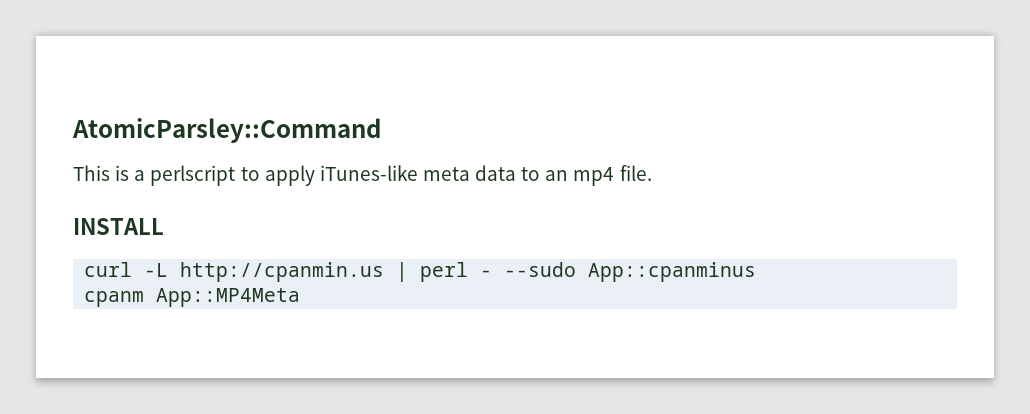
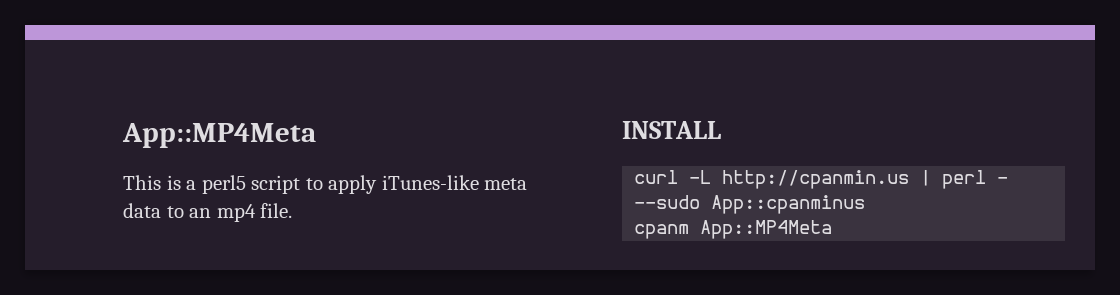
[72,118,381,143] AtomicParsley::Command -> [122,123,316,148] App::MP4Meta
[150,165,236,186] perlscript -> [201,175,301,194] perl5 script

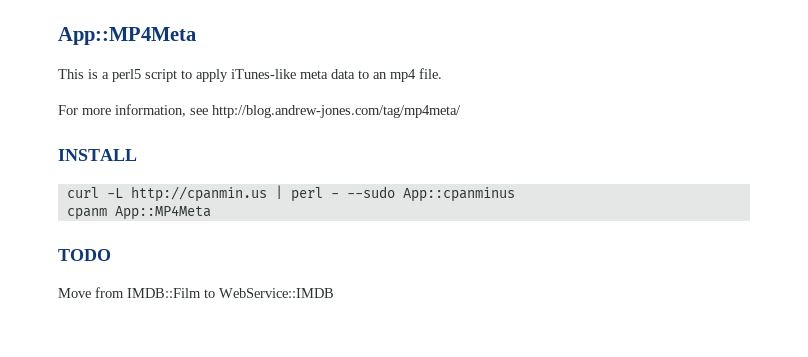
(293, 210) none -> [58,104,461,118] // For more information, see http://blog.andrew-jones.com/tag/mp4meta/
(833, 229) none -> [58,249,111,261] [58,287,334,298] // TODO // Move from IMDB::Film to WebService::IMDB

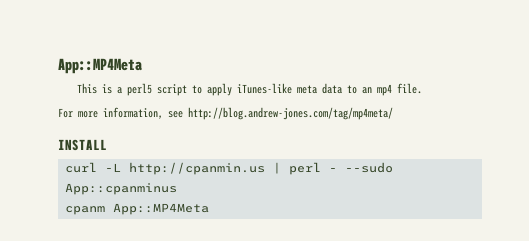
[58,249,111,261] [58,287,334,298] // TODO // Move from IMDB::Film to WebService::IMDB -> (209, 209) none

